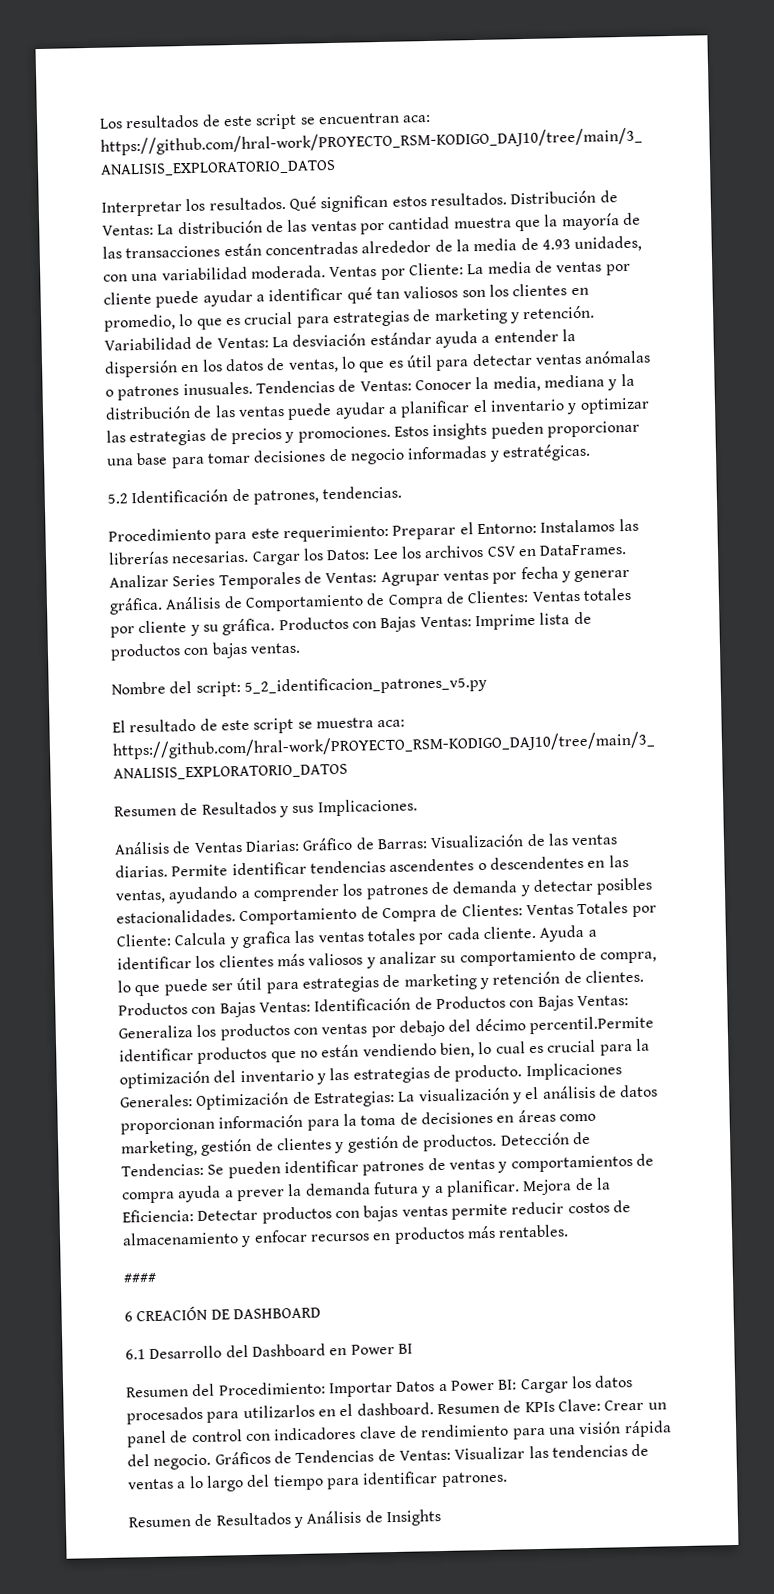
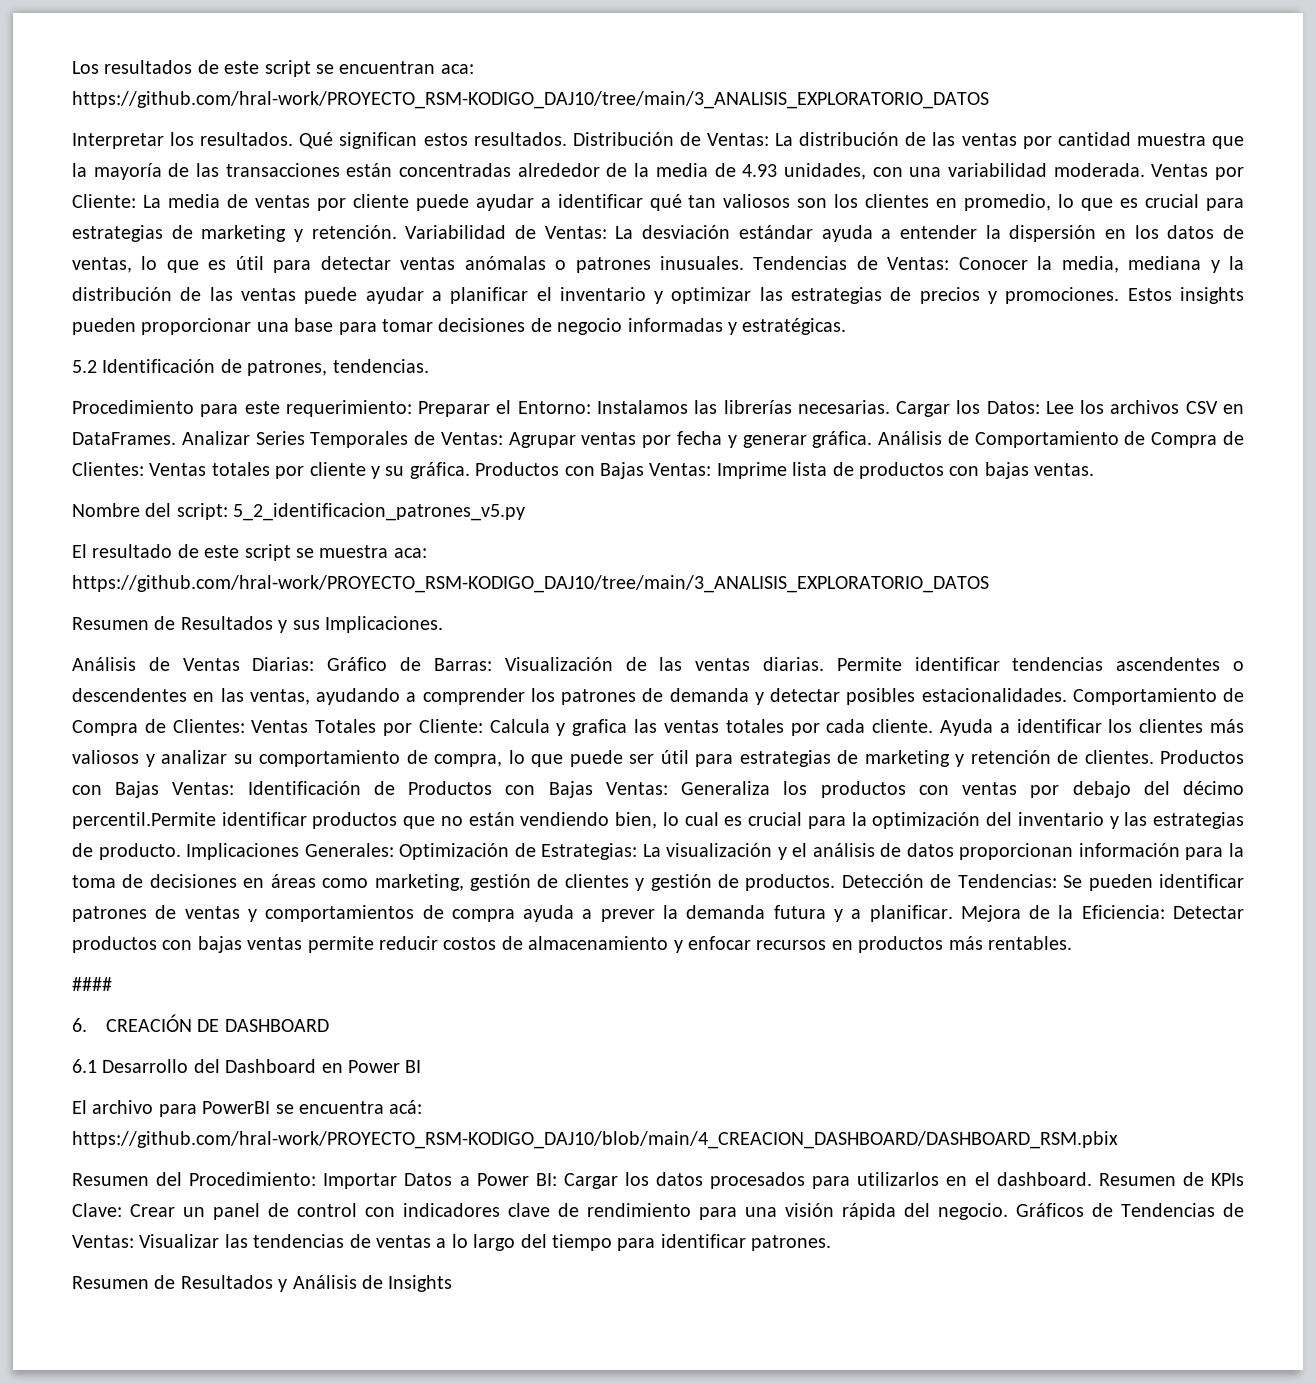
[124,1311,133,1322] 6 -> [72,1018,87,1032] 6.
(413, 1348) none -> [72,1100,423,1117] [72,1131,1118,1149] // El archivo para PowerBI se encuentra acá: https://github.com/hral-work/PROYECTO_RSM-KODIGO_DAJ10/blob/main/4_CREACION_DASHBOARD/DASHBOARD_RSM.pbix

